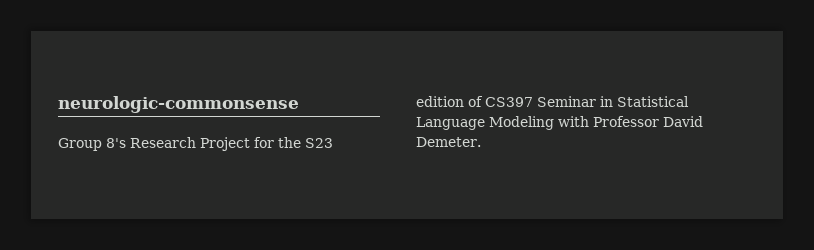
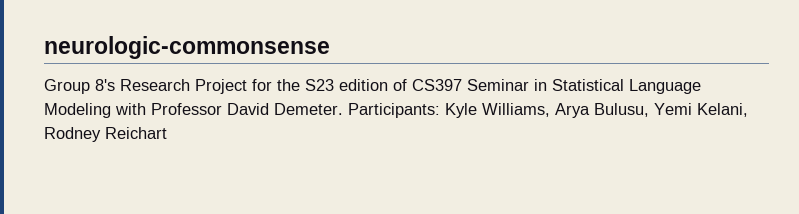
(481, 142) none -> [348,103,748,118] [44,127,167,142] Participants: Kyle Williams, Arya Bulusu, Yemi Kelani, Rodney Reichart

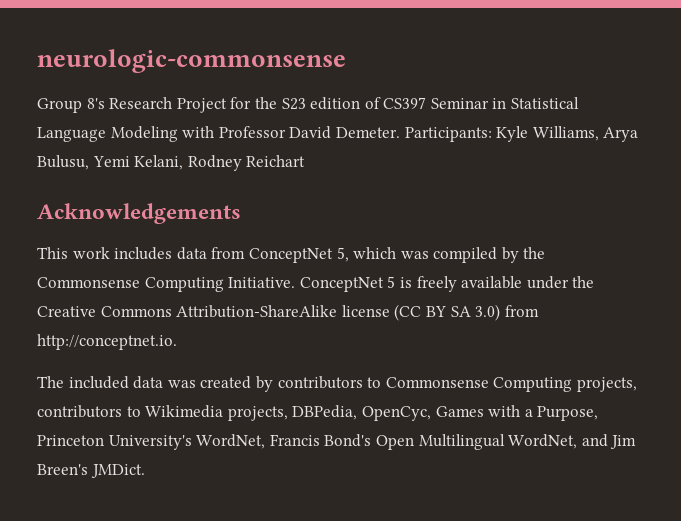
(167, 133) none -> [37,203,241,224] [37,247,546,263] [37,276,595,292] [37,304,539,321] [37,334,177,350] [37,376,637,392] [37,405,599,421] [37,434,637,450] [37,464,145,478] // Acknowledgements // This work includes data from ConceptNet 5, which was compiled by the Commonsense Computing Initiative. ConceptNet 5 is freely available under the Creative Commons Attribution-ShareAlike license (CC BY SA 3.0) from http://conceptnet.io. // The included data was created by contributors to Commonsense Computing projects, contributors to Wikimedia projects, DBPedia, OpenCyc, Games with a Purpose, Princeton University's WordNet, Francis Bond's Open Multilingual WordNet, and Jim Breen's JMDict.

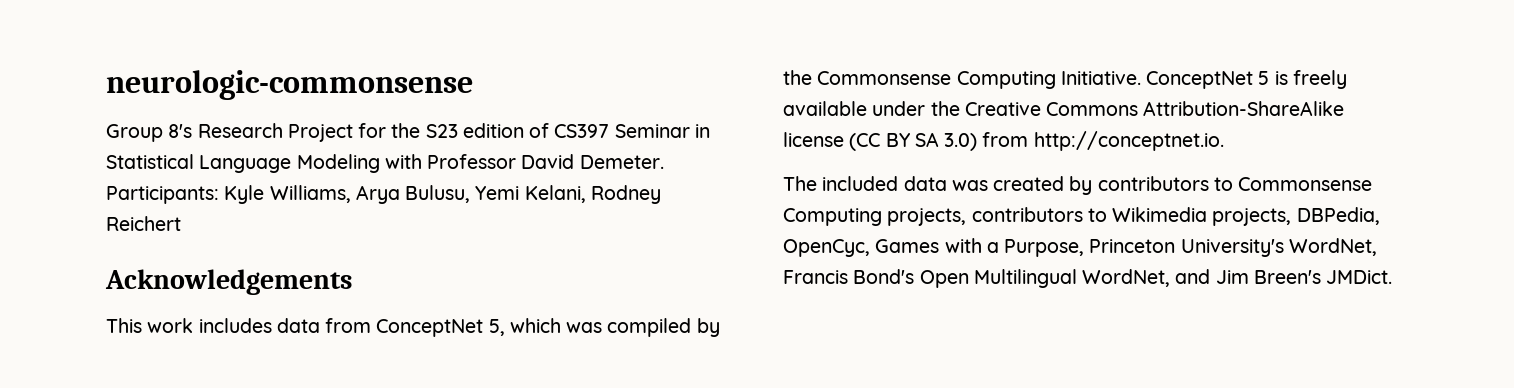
[246,155,306,167] Reichart -> [106,216,181,231] Reichert

